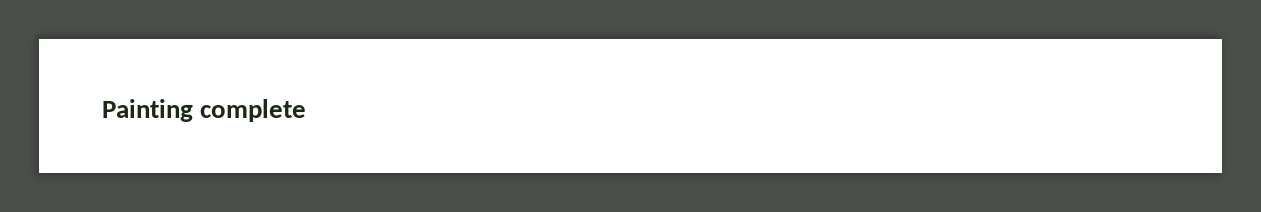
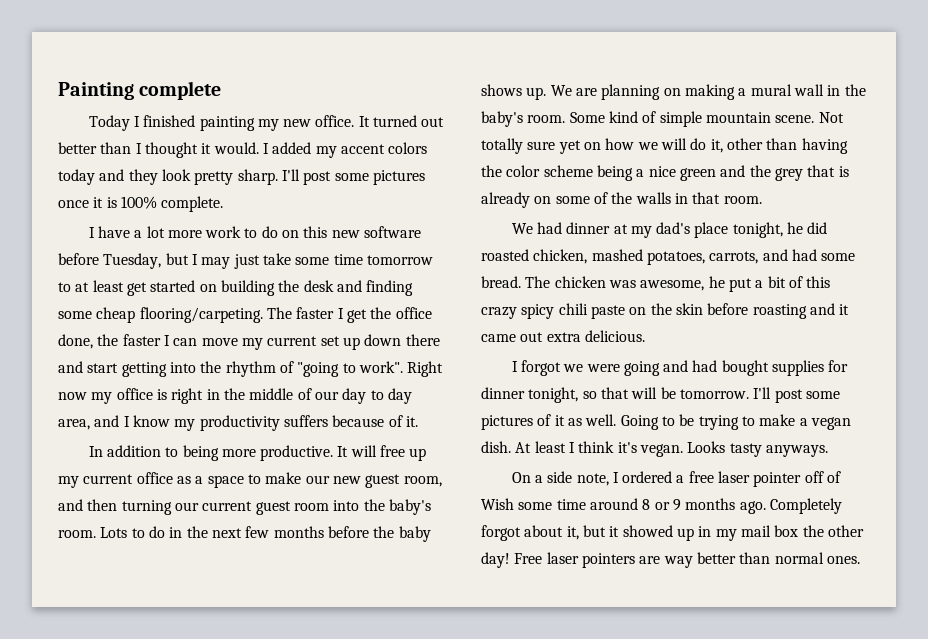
(307, 110) none -> [88,115,445,131] [58,142,428,158] [58,169,425,185] [58,196,224,212] [88,226,422,238] [58,253,433,269] [58,280,414,296] [58,307,432,323] [58,334,440,350] [58,361,444,377] [58,388,412,404] [58,415,418,431] [88,445,427,461] [58,472,442,488] [58,499,431,515] [58,526,431,542] [481,84,866,100] [481,111,844,127] [481,138,848,154] [481,165,849,181] [481,192,762,208] [511,222,828,238] [481,249,856,265] [481,276,831,292] [481,303,850,319] [481,330,645,342] [511,360,849,376] [481,387,840,403] [481,414,851,430] [481,441,828,457] [511,471,842,487] [481,498,842,514] [481,525,864,541] [481,552,860,568] // Today I finished painting my new office. It turned out better than I thought it would. I added my accent colors today and they look pretty sharp. I'll post some pictures once it is 100% complete. // I have a lot more work to do on this new software before Tuesday, but I may just take some time tomorrow to at least get started on building the desk and finding some cheap flooring/carpeting. The faster I get the office done, the faster I can move my current set up down there and start getting into the rhythm of "going to work". Right now my office is right in the middle of our day to day area, and I know my productivity suffers because of it. // In addition to being more productive. It will free up my current office as a space to make our new guest room, and then turning our current guest room into the baby's room. Lots to do in the next few months before the baby shows up. We are planning on making a mural wall in the baby's room. Some kind of simple mountain scene. Not totally sure yet on how we will do it, other than having the color scheme being a nice green and the grey that is already on some of the walls in that room. // We had dinner at my dad's place tonight, he did roasted chicken, mashed potatoes, carrots, and had some bread. The chicken was awesome, he put a bit of this crazy spicy chili paste on the skin before roasting and it came out extra delicious. // I forgot we were going and had bought supplies for dinner tonight, so that will be tomorrow. I'll post some pictures of it as well. Going to be trying to make a vegan dish. At least I think it's vegan. Looks tasty anyways. // On a side note, I ordered a free laser pointer off of Wish some time around 8 or 9 months ago. Completely forgot about it, but it showed up in my mail box the other day! Free laser pointers are way better than normal ones.

